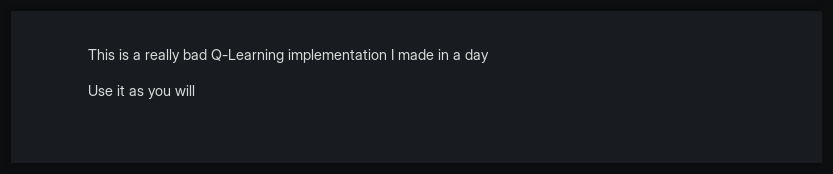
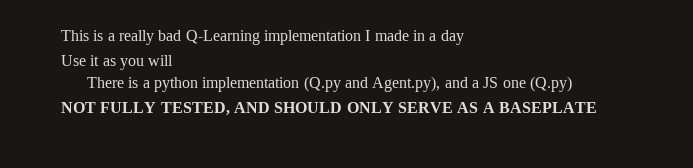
(195, 90) none -> [86,76,572,92] [61,102,597,116] // There is a python implementation (Q.py and Agent.py), and a JS one (Q.py) // NOT FULLY TESTED, AND SHOULD ONLY SERVE AS A BASEPLATE

